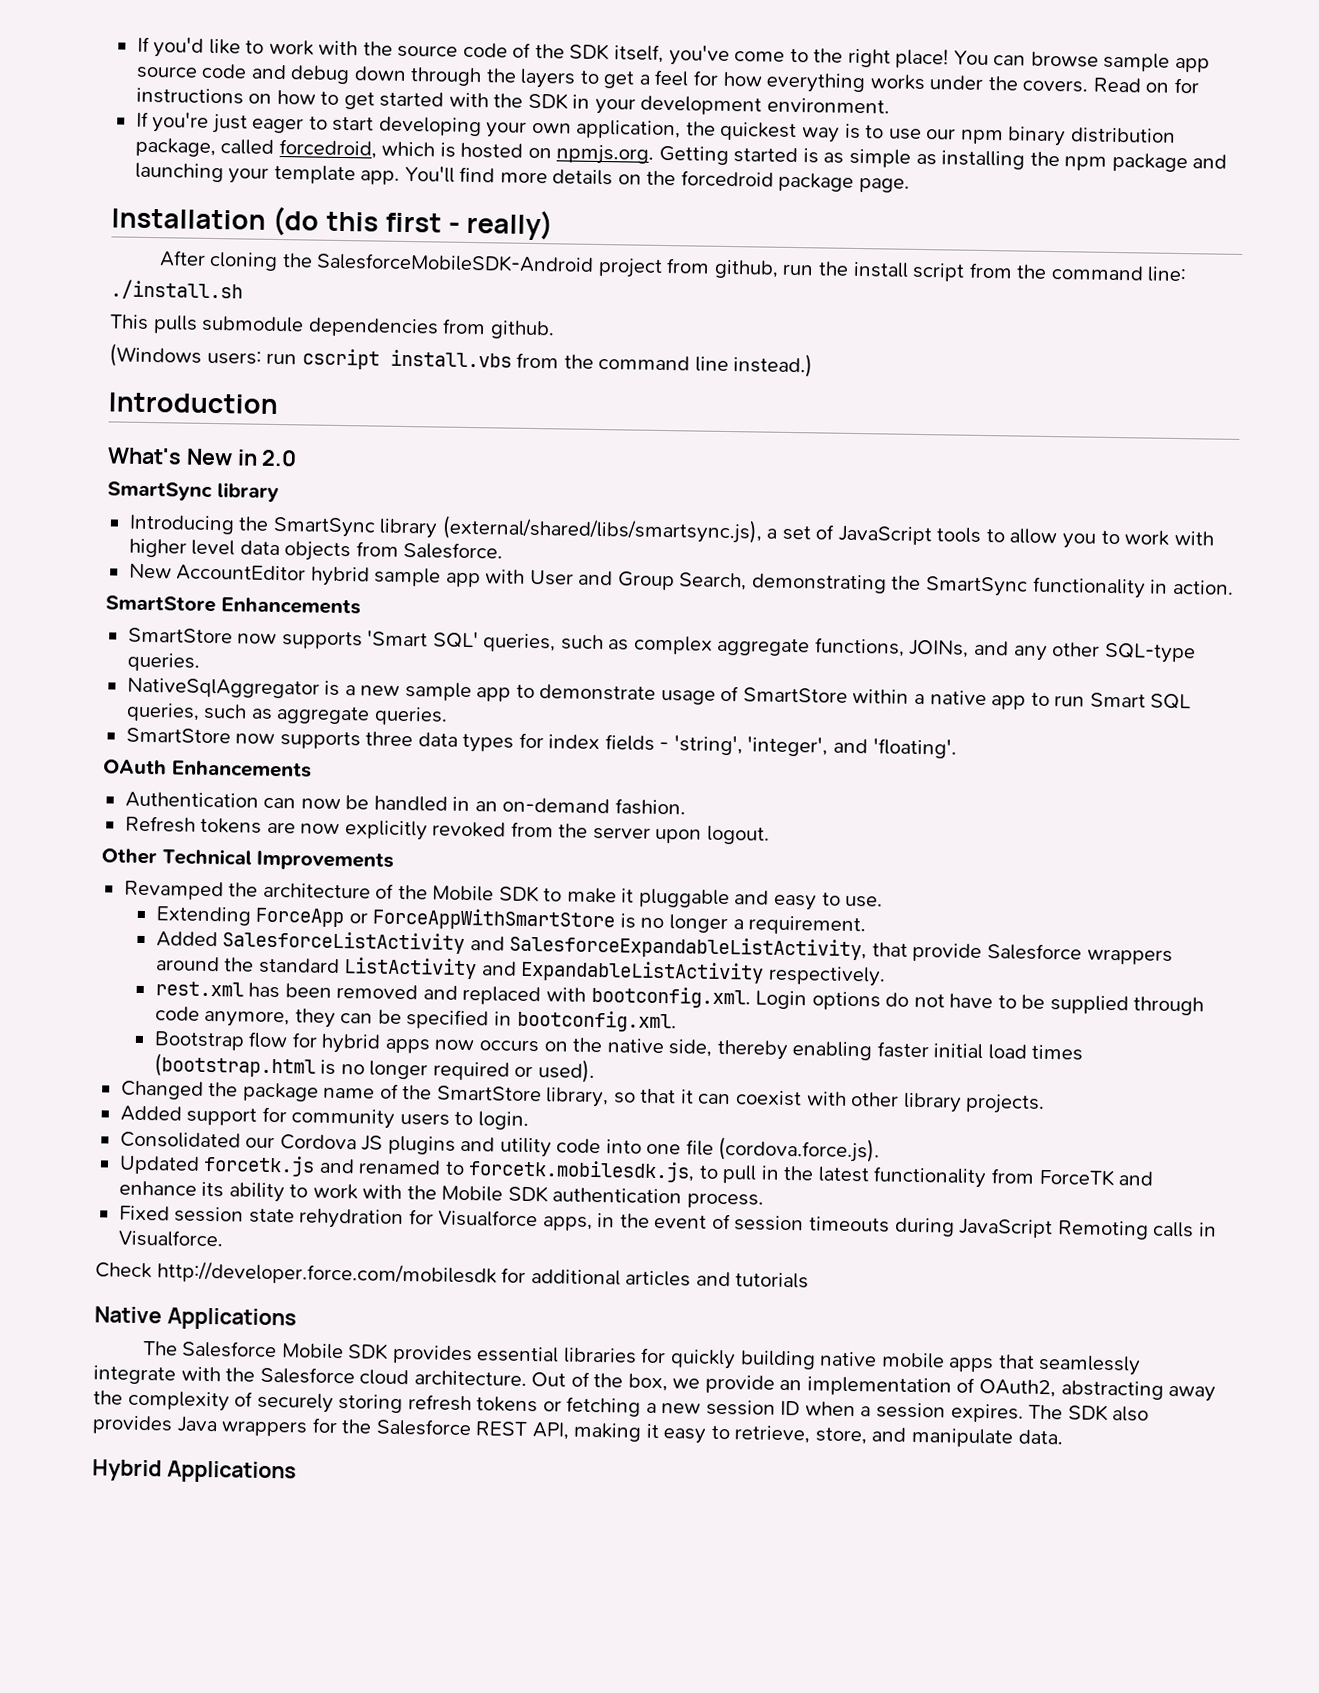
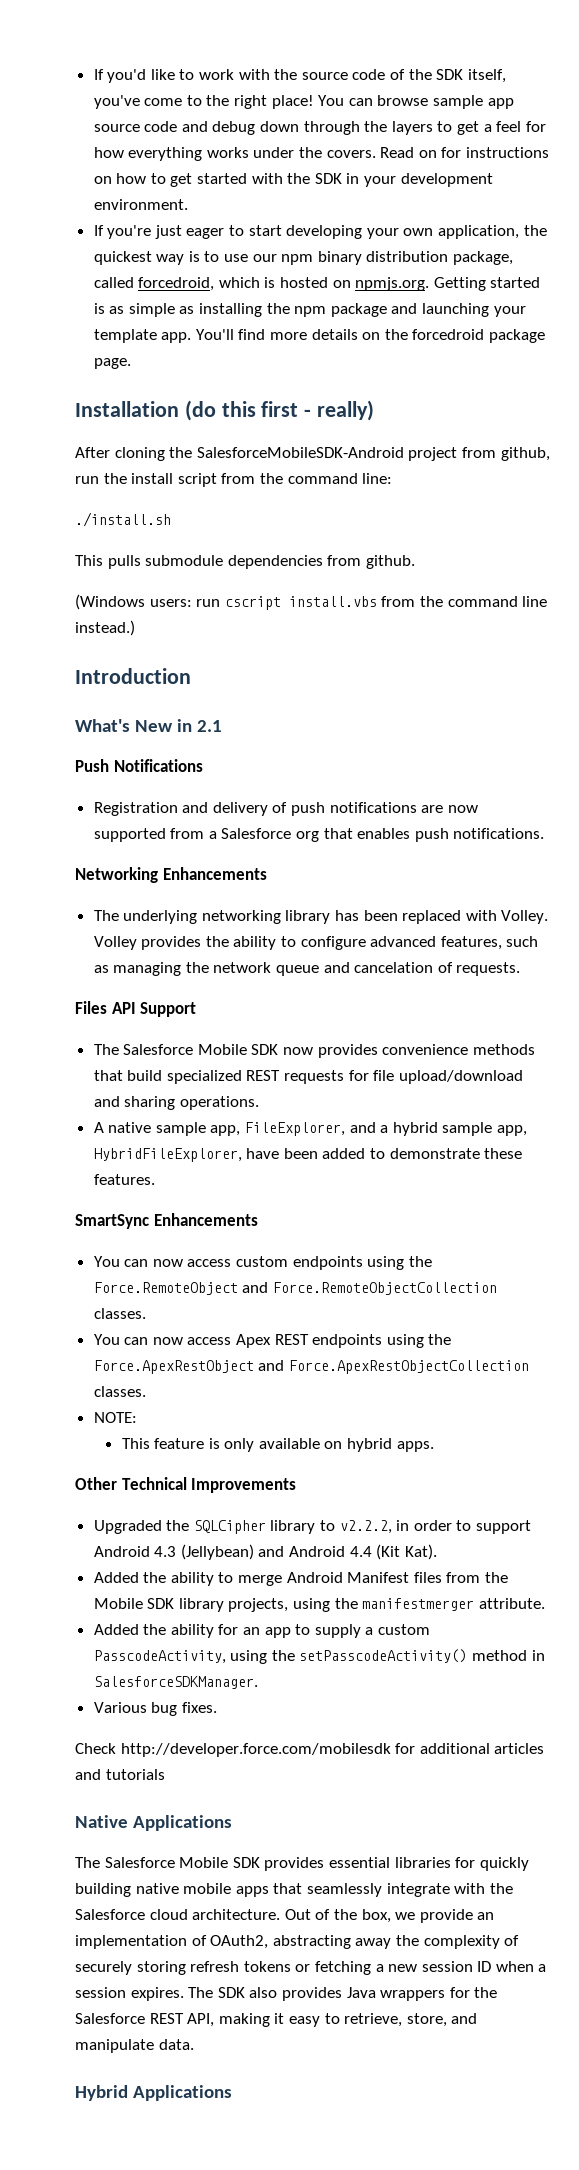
[261,449,298,467] [107,481,279,503] [128,514,1214,549] [128,538,504,562] [128,563,1234,599] [105,595,361,615] [127,627,1196,664] [126,652,200,672] [126,677,1192,710] [125,702,448,726] [125,727,957,759] [103,759,312,778] [124,791,686,816] [124,815,770,845] [101,848,395,871] [123,880,884,911] [155,906,867,936] [155,930,1173,965] [155,956,886,987] [154,981,1205,1016] [154,1006,677,1033] [153,1031,1084,1061] [153,1053,595,1084] [120,1080,1046,1115] [119,1105,529,1131] [119,1131,881,1163] [118,1154,1155,1189] [118,1180,764,1209] [118,1205,1217,1240] [117,1229,223,1248] 2.0 // SmartSync library // Introducing the SmartSync library (external/shared/libs/smartsync.js), a set of JavaScript tools to allow you to work with higher level data objects from Salesforce. // New AccountEditor hybrid sample app with User and Group Search, demonstrating the SmartSync functionality in action. // SmartStore Enhancements // SmartStore now supports 'Smart SQL' queries, such as complex aggregate functions, JOINs, and any other SQL-type queries. // NativeSqlAggregator is a new sample app to demonstrate usage of SmartStore within a native app to run Smart SQL queries, such as aggregate queries. // SmartStore now supports three data types for index fields - 'string', 'integer', and 'floating'. // OAuth Enhancements // Authentication can now be handled in an on-demand fashion. // Refresh tokens are now explicitly revoked from the server upon logout. // Other Technical Improvements // Revamped the architecture of the Mobile SDK to make it pluggable and easy to use. // Extending ForceApp or ForceAppWithSmartStore is no longer a requirement. // Added SalesforceListActivity and SalesforceExpandableListActivity, that provide Salesforce wrappers around the standard ListActivity and ExpandableListActivity respectively. // rest.xml has been removed and replaced with bootconfig.xml. Login options do not have to be supplied through code anymore, they can be specified in bootconfig.xml. // Bootstrap flow for hybrid apps now occurs on the native side, thereby enabling faster initial load times (bootstrap.html is no longer required or used). // Changed the package name of the SmartStore library, so that it can coexist with other library projects. // Added support for community users to login. // Consolidated our Cordova JS plugins and utility code into one file (cordova.force.js). // Updated forcetk.js and renamed to forcetk.mobilesdk.js, to pull in the latest functionality from ForceTK and enhance its ability to work with the Mobile SDK authentication process. // Fixed session state rehydration for Visualforce apps, in the event of session timeouts during JavaScript Remoting calls in Visualforce. -> [196,720,222,732] [75,759,203,772] [93,802,478,816] [93,828,545,842] [75,867,267,883] [93,910,549,924] [93,936,539,950] [93,962,521,976] [75,1001,197,1017] [93,1044,535,1058] [93,1070,523,1084] [93,1096,259,1110] [93,1122,528,1136] [93,1148,523,1162] [93,1174,155,1185] [75,1213,258,1229] [93,1256,432,1270] [93,1282,497,1295] [93,1308,146,1319] [93,1334,452,1348] [93,1360,529,1374] [93,1386,146,1397] [93,1412,137,1423] [121,1438,434,1452] [75,1477,297,1493] [93,1520,532,1534] [93,1544,437,1560] [93,1572,509,1586] [93,1598,545,1612] [93,1624,431,1638] [93,1649,545,1664] [93,1676,258,1689] [93,1702,217,1716] 2.1 // Push Notifications // Registration and delivery of push notifications are now supported from a Salesforce org that enables push notifications. // Networking Enhancements // The underlying networking library has been replaced with Volley. Volley provides the ability to configure advanced features, such as managing the network queue and cancelation of requests. // Files API Support // The Salesforce Mobile SDK now provides convenience methods that build specialized REST requests for file upload/download and sharing operations. // A native sample app, FileExplorer, and a hybrid sample app, HybridFileExplorer, have been added to demonstrate these features. // SmartSync Enhancements // You can now access custom endpoints using the Force.RemoteObject and Force.RemoteObjectCollection classes. // You can now access Apex REST endpoints using the Force.ApexRestObject and Force.ApexRestObjectCollection classes. // NOTE: // This feature is only available on hybrid apps. // Other Technical Improvements // Upgraded the SQLCipher library to v2.2.2, in order to support Android 4.3 (Jellybean) and Android 4.4 (Kit Kat). // Added the ability to merge Android Manifest files from the Mobile SDK library projects, using the manifestmerger attribute. // Added the ability for an app to supply a custom PasscodeActivity, using the setPasscodeActivity() method in SalesforceSDKManager. // Various bug fixes.

